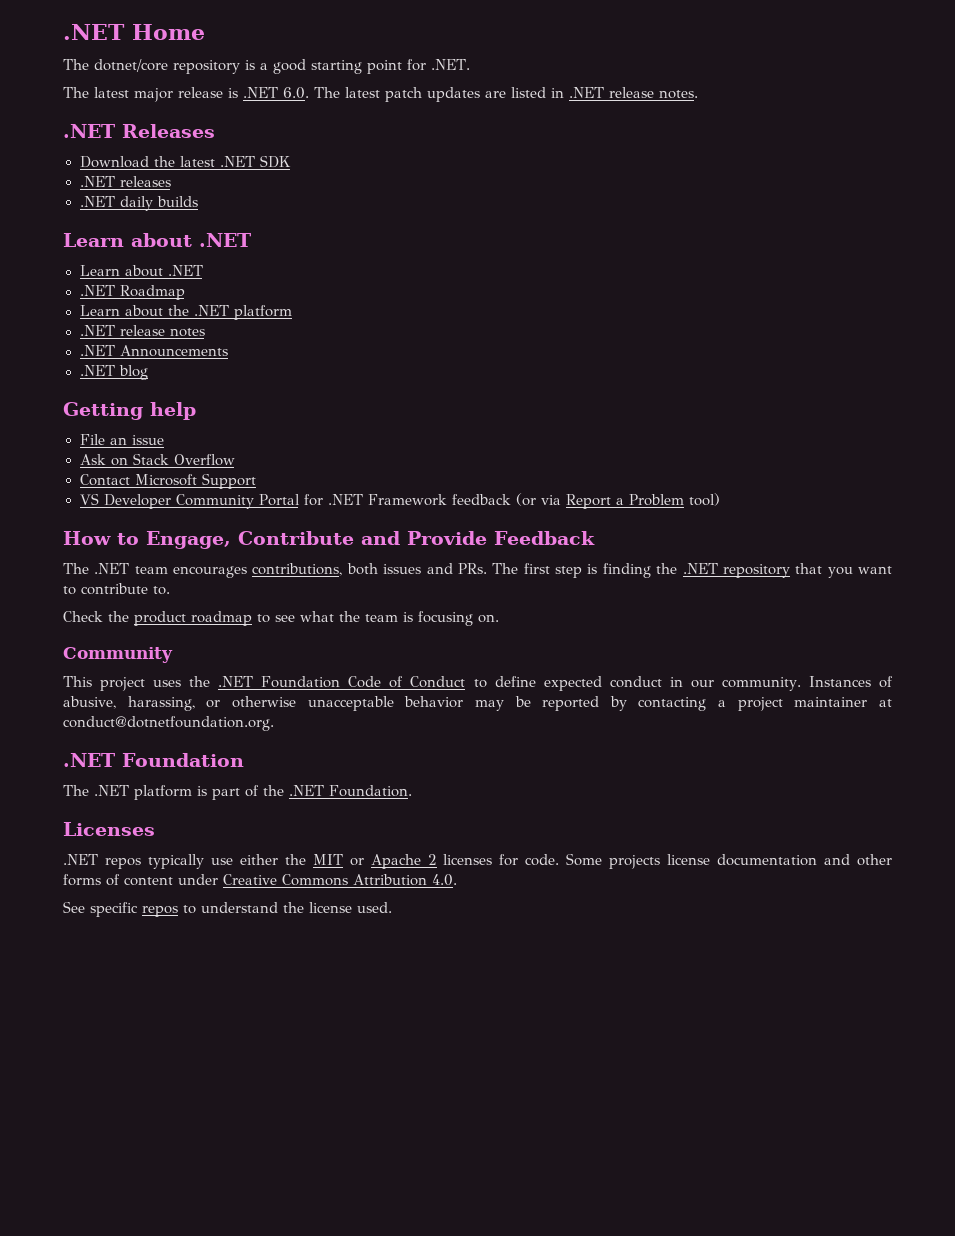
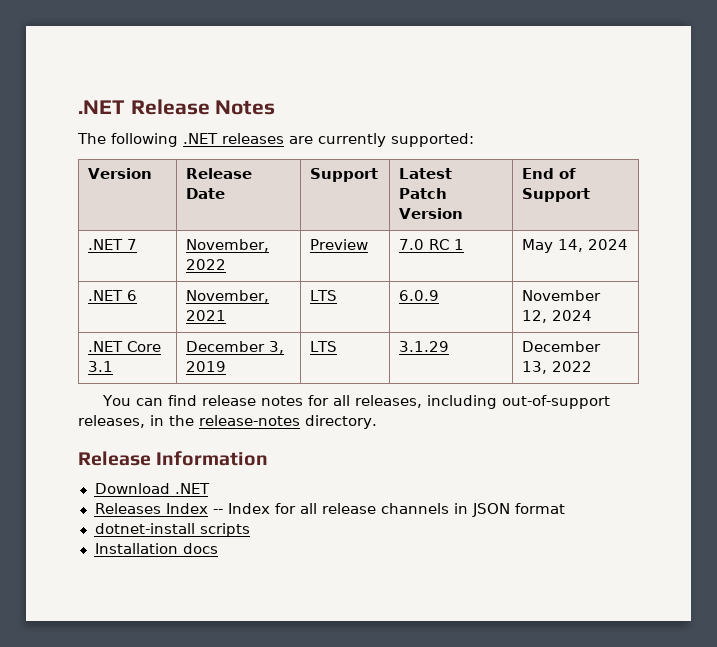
[63,24,205,40] [63,59,470,74] [63,87,698,102] [63,124,215,138] [79,155,291,168] [79,176,171,187] [79,196,198,211] [63,233,251,247] [79,265,203,277] [79,285,185,300] [79,305,292,320] [79,325,205,337] [79,345,228,357] [79,365,148,380] [63,402,196,420] [79,434,164,445] [79,453,235,466] [79,473,256,489] [79,493,720,509] [63,531,595,549] [63,563,892,578] [63,583,170,595] [63,611,499,626] [63,647,173,663] [63,676,893,691] [63,696,892,711] [63,716,274,731] [63,753,244,767] [63,785,412,800] [63,822,155,836] [63,853,893,869] [63,874,457,886] [63,901,392,917] .NET Home // The dotnet/core repository is a good starting point for .NET. // The latest major release is .NET 6.0. The latest patch updates are listed in .NET release notes. // .NET Releases // Download the latest .NET SDK // .NET releases // .NET daily builds // Learn about .NET // Learn about .NET // .NET Roadmap // Learn about the .NET platform // .NET release notes // .NET Announcements // .NET blog // Getting help // File an issue // Ask on Stack Overflow // Contact Microsoft Support // VS Developer Community Portal for .NET Framework feedback (or via Report a Problem tool) // How to Engage, Contribute and Provide Feedback // The .NET team encourages contributions, both issues and PRs. The first step is finding the .NET repository that you want to contribute to. // Check the product roadmap to see what the team is focusing on. // Community // This project uses the .NET Foundation Code of Conduct to define expected conduct in our community. Instances of abusive, harassing, or otherwise unacceptable behavior may be reported by contacting a project maintainer at conduct@dotnetfoundation.org. // .NET Foundation // The .NET platform is part of the .NET Foundation. // Licenses // .NET repos typically use either the MIT or Apache 2 licenses for code. Some projects license documentation and other forms of content under Creative Commons Attribution 4.0. // See specific repos to understand the license used. -> [78,99,276,115] [77,133,474,147] [87,168,152,179] [185,168,252,179] [185,188,225,199] [309,168,378,182] [398,168,452,179] [398,188,447,199] [398,208,463,219] [521,168,576,179] [521,188,590,202] [87,239,137,250] [185,239,269,252] [185,259,226,270] [309,239,368,250] [398,239,464,250] [521,239,628,253] [87,290,137,301] [185,290,269,303] [185,310,226,321] [309,290,337,301] [398,290,439,301] [521,290,601,301] [521,310,592,323] [87,341,161,352] [87,361,113,372] [185,341,284,354] [185,361,226,372] [309,341,337,352] [398,341,449,352] [521,341,601,352] [521,361,592,374] [101,395,610,409] [78,415,377,429] [78,451,269,466] [94,483,210,494] [94,503,565,517] [94,523,250,537] [94,543,218,554] .NET Release Notes // The following .NET releases are currently supported: // Version | Release Date | Support | Latest Patch Version | End of Support // .NET 7 | November, 2022 | Preview | 7.0 RC 1 | May 14, 2024 // .NET 6 | November, 2021 | LTS | 6.0.9 | November 12, 2024 // .NET Core 3.1 | December 3, 2019 | LTS | 3.1.29 | December 13, 2022 // You can find release notes for all releases, including out-of-support releases, in the release-notes directory. // Release Information // Download .NET // Releases Index -- Index for all release channels in JSON format // dotnet-install scripts // Installation docs

